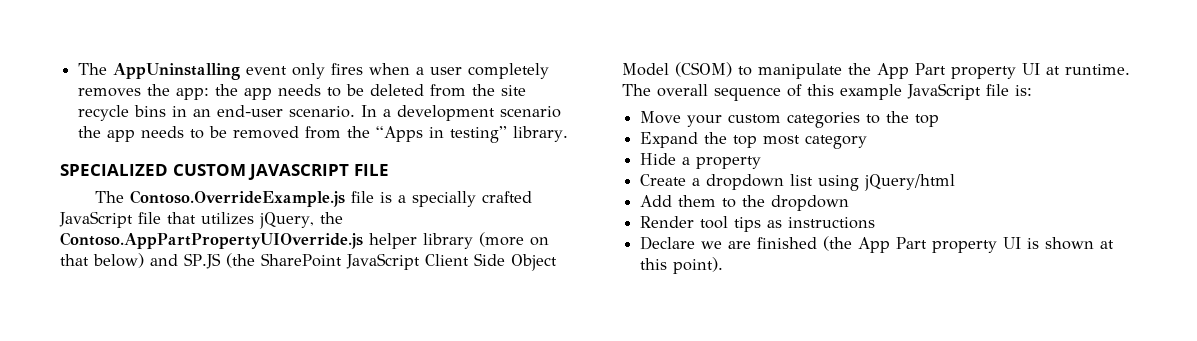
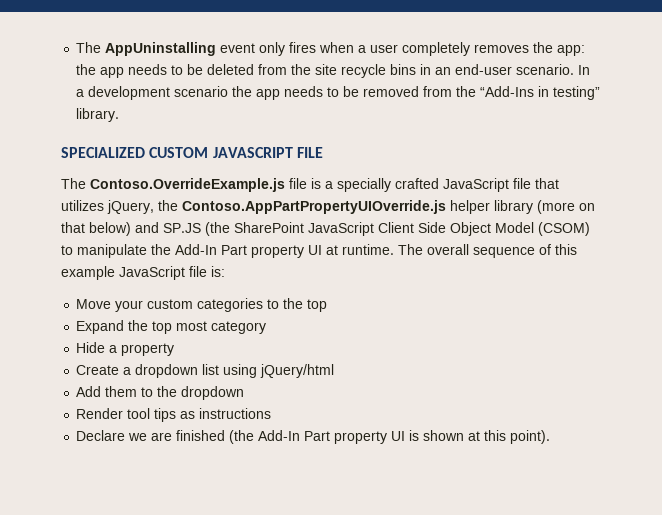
[376,126,424,142] “Apps -> [480,86,535,97] “Add-Ins
[877,63,909,79] App -> [175,244,217,255] Add-In
[858,237,891,253] App -> [258,430,301,441] Add-In

